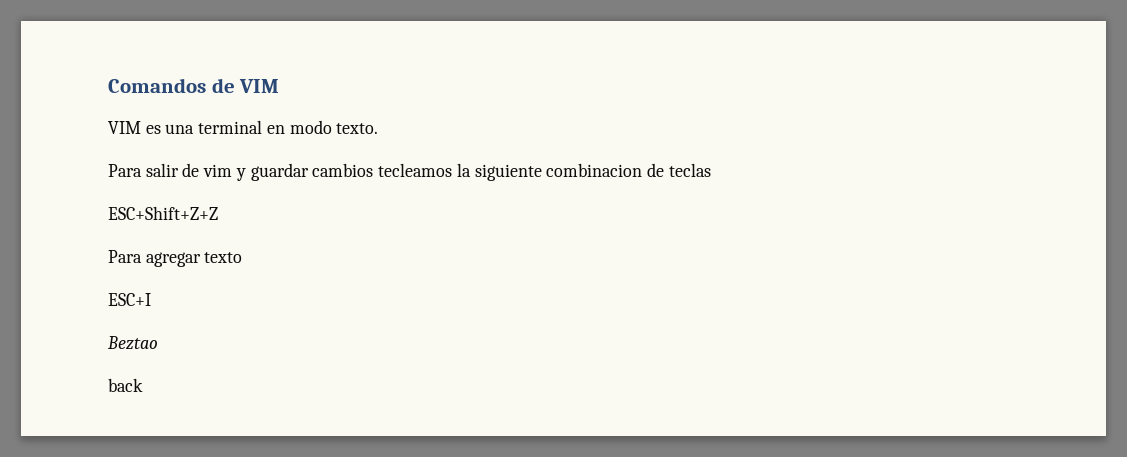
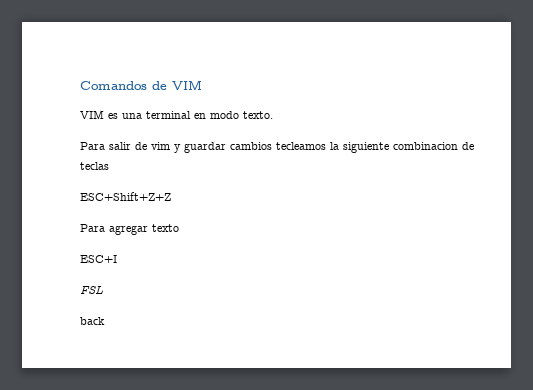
[107,336,158,350] Beztao -> [80,286,104,294] FSL

